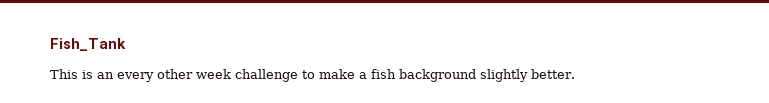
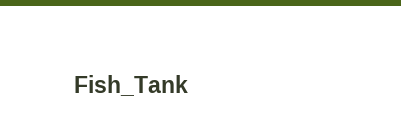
[50,69,575,82] // This is an every other week challenge to make a fish background slightly better. -> (188, 85) none

